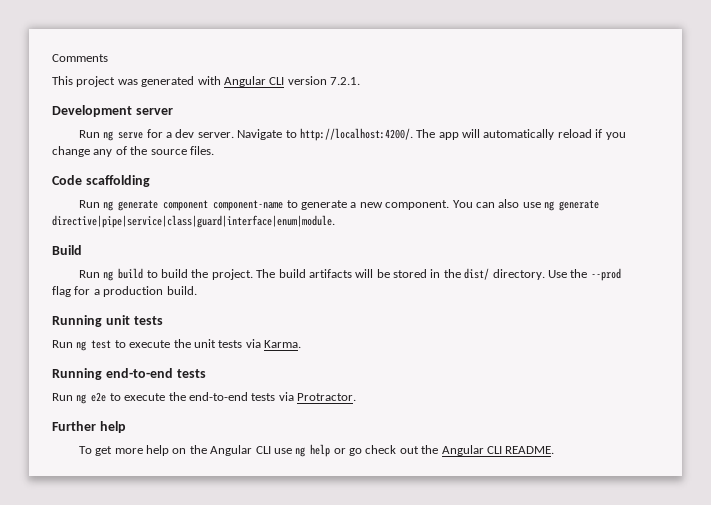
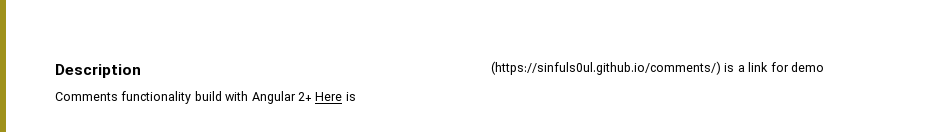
(52, 58) none -> [55,64,141,78] Description //
[52,76,360,87] [52,105,173,117] [78,128,626,141] [52,146,214,157] [52,175,150,187] [78,199,600,211] [52,215,335,228] [52,245,82,255] [78,268,621,281] [52,286,197,297] [52,315,163,327] [52,339,301,351] [52,368,206,380] [52,392,356,404] [52,421,126,433] [78,444,555,457] // This project was generated with Angular CLI version 7.2.1. // Development server // Run ng serve for a dev server. Navigate to http://localhost:4200/. The app will automatically reload if you change any of the source files. // Code scaffolding // Run ng generate component component-name to generate a new component. You can also use ng generate directive|pipe|service|class|guard|interface|enum|module. // Build // Run ng build to build the project. The build artifacts will be stored in the dist/ directory. Use the --prod flag for a production build. // Running unit tests // Run ng test to execute the unit tests via Karma. // Running end-to-end tests // Run ng e2e to execute the end-to-end tests via Protractor. // Further help // To get more help on the Angular CLI use ng help or go check out the Angular CLI README. -> [121,91,356,104] [491,61,824,75] functionality build with Angular 2+ Here is (https://sinfuls0ul.github.io/comments/) is a link for demo

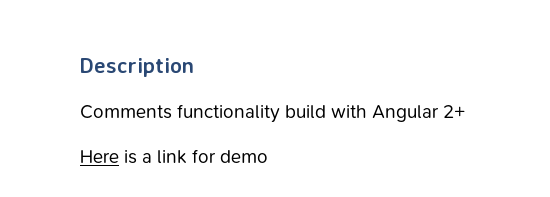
(312, 96) none -> (465, 111) //
[491,61,735,75] (https://sinfuls0ul.github.io/comments/) is -> (138, 157) none

